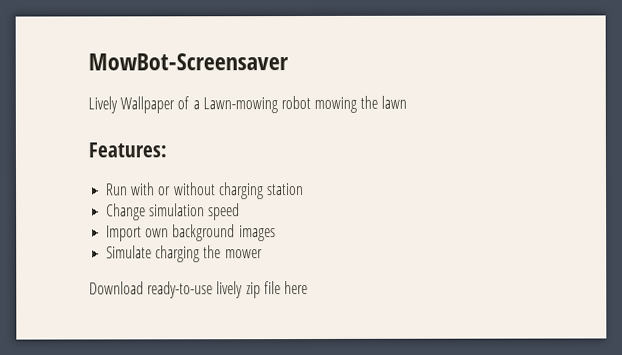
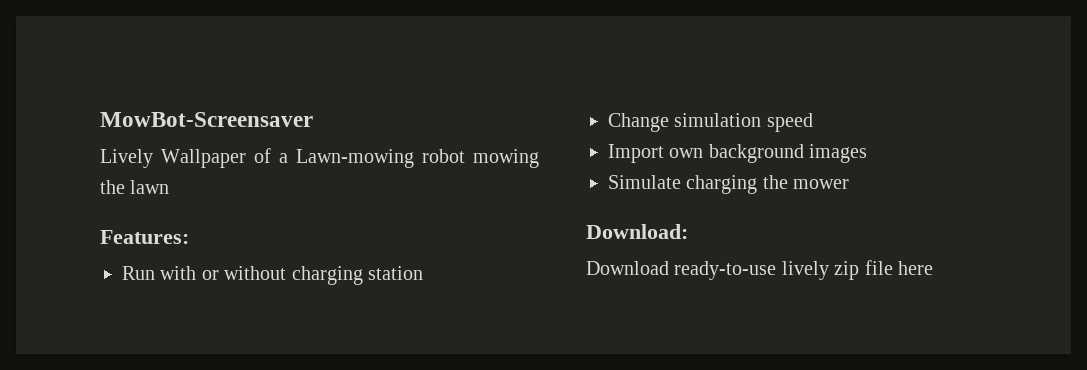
(263, 254) none -> [586,224,688,239] // Download:

